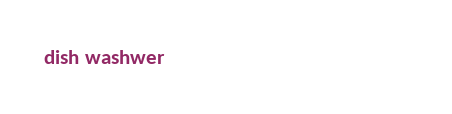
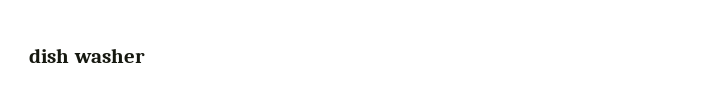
[84,50,165,64] washwer -> [73,48,145,63] washer

